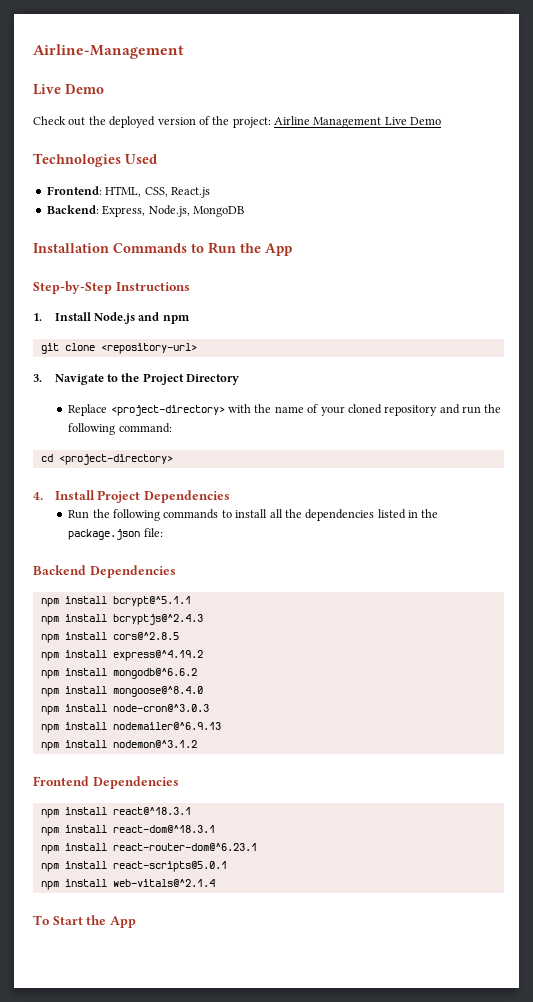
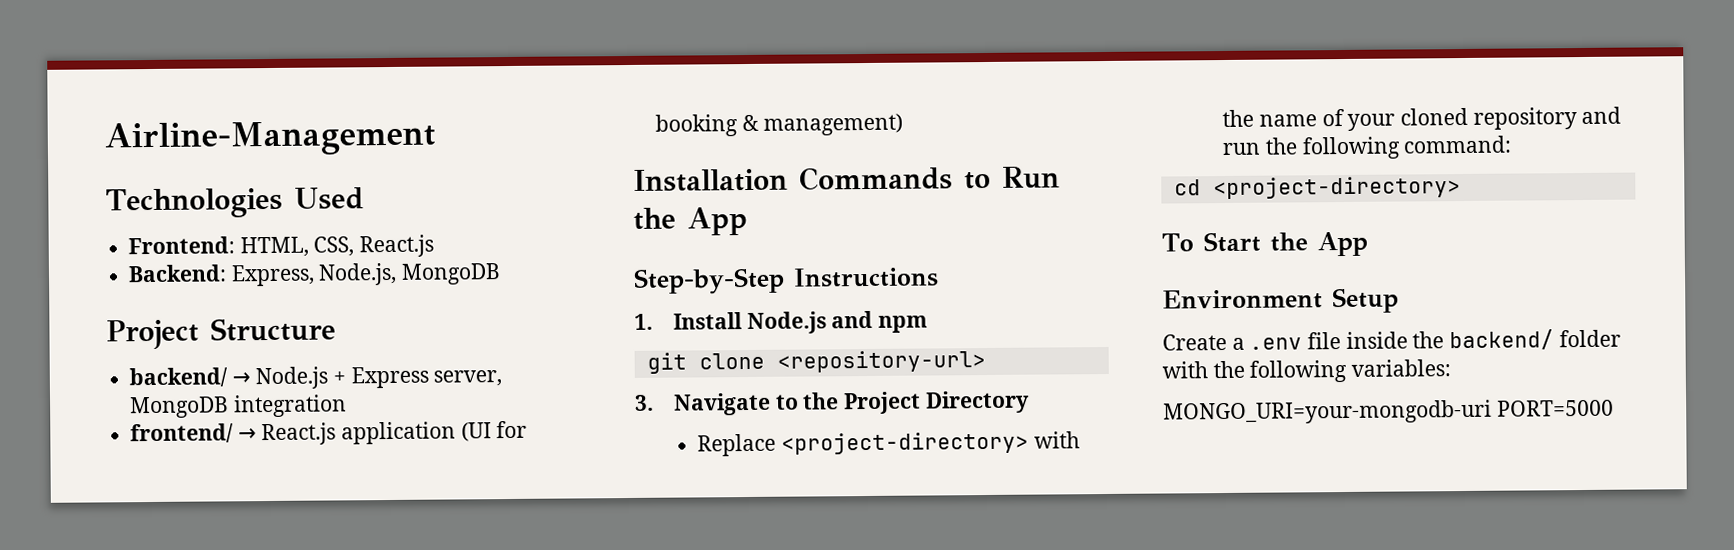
[33,84,104,95] [33,116,442,128] // Live Demo // Check out the deployed version of the project: Airline Management Live Demo -> (435, 138) none
(244, 211) none -> [106,317,336,350] [129,366,503,390] [129,394,347,419] [130,420,528,446] [655,113,904,137] // Project Structure // backend/ → Node.js + Express server, MongoDB integration // frontend/ → React.js application (UI for booking & management)
[33,490,230,503] [68,509,439,521] [68,528,163,540] [33,565,176,578] [40,596,191,607] [40,614,203,625] [40,632,179,643] [40,650,203,661] [40,668,197,679] [40,686,203,697] [40,704,209,715] [40,722,221,733] [40,740,197,751] [33,776,179,789] [40,807,191,818] [40,825,215,836] [40,843,257,854] [40,861,227,872] [40,879,215,890] [33,915,136,928] 4. Install Project Dependencies // Run the following commands to install all the dependencies listed in the package.json file: // Backend Dependencies // npm install bcrypt@^5.1.1 // npm install bcryptjs@^2.4.3 // npm install cors@^2.8.5 // npm install express@^4.19.2 // npm install mongodb@^6.6.2 // npm install mongoose@^8.4.0 // npm install node-cron@^3.0.3 // npm install nodemailer@^6.9.13 // npm install nodemon@^3.1.2 // Frontend Dependencies // npm install react@^18.3.1 // npm install react-dom@^18.3.1 // npm install react-router-dom@^6.23.1 // npm install react-scripts@5.0.1 // npm install web-vitals@^2.1.4 // To Start the App -> [1161,231,1368,257] [1162,287,1399,314] [1162,329,1621,351] [1162,359,1452,383] [1163,399,1614,425] To Start the App // Environment Setup // Create a .env file inside the backend/ folder with the following variables: // MONGO_URI=your-mongodb-uri PORT=5000

